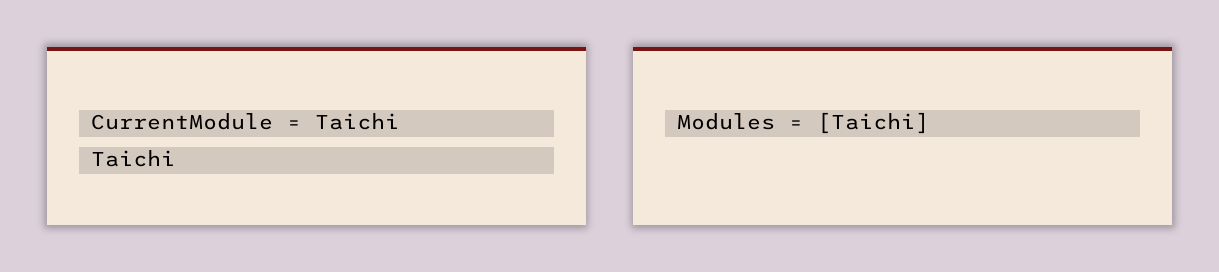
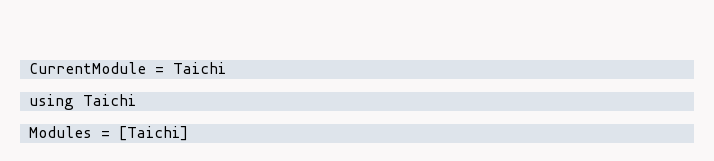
(400, 121) none -> [29,94,74,110] using

